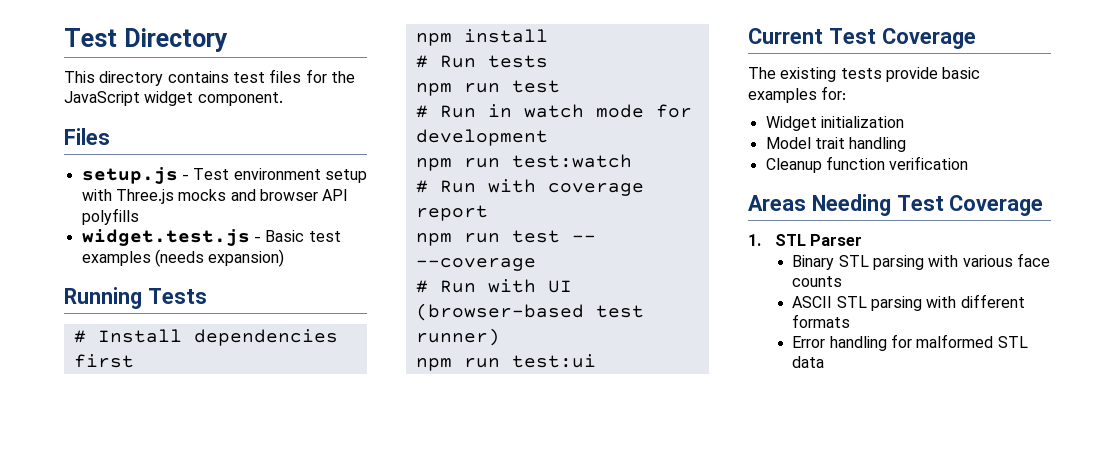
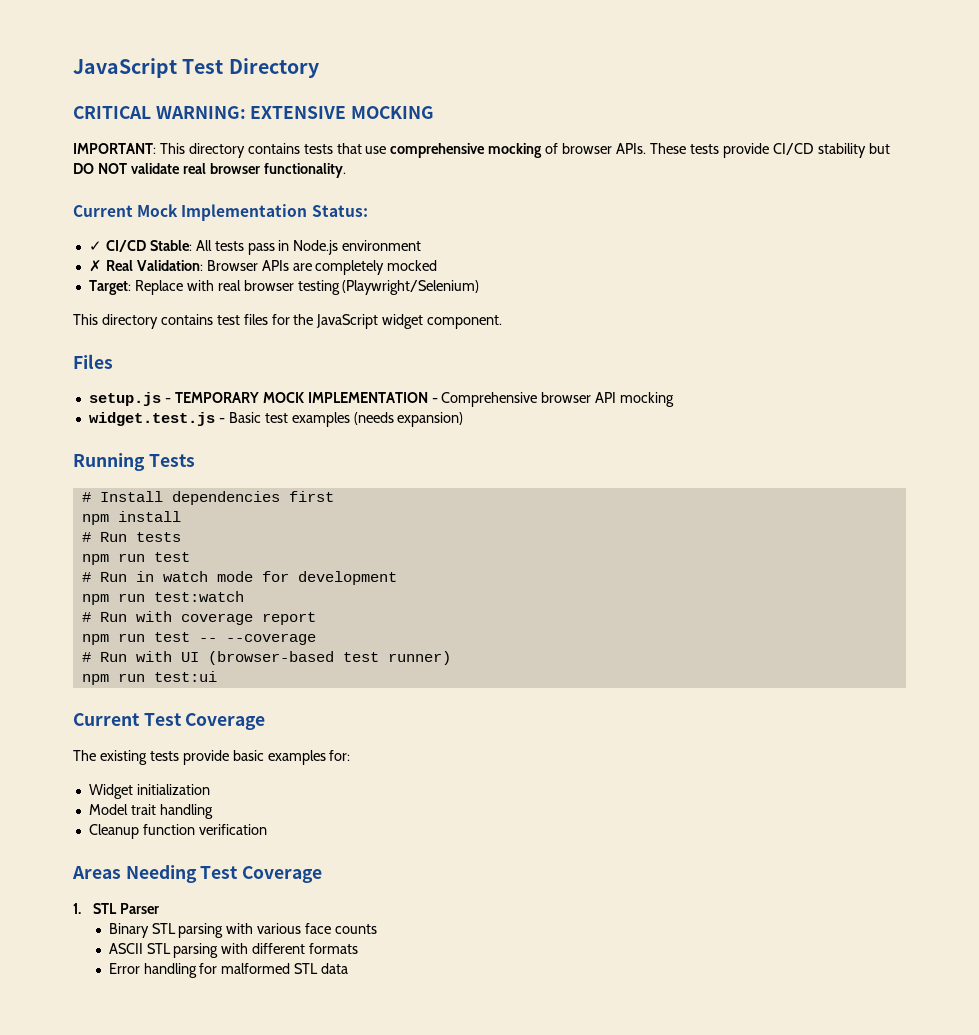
(64, 37) none -> [73,58,177,78] JavaScript
(228, 40) none -> [73,106,435,119] [73,143,890,158] [73,163,346,178] [73,204,368,221] [88,240,422,255] [88,260,438,275] [88,280,480,295] // CRITICAL WARNING: EXTENSIVE MOCKING // IMPORTANT: This directory contains tests that use comprehensive mocking of browser APIs. These tests provide CI/CD stability but DO NOT validate real browser functionality. // Current Mock Implementation Status: // ✓ CI/CD Stable: All tests pass in Node.js environment // ✗ Real Validation: Browser APIs are completely mocked // Target: Replace with real browser testing (Playwright/Selenium)
[193,168,367,183] [81,189,256,204] Test environment setup with Three.js mocks and -> [174,392,538,407] TEMPORARY MOCK IMPLEMENTATION - Comprehensive
[81,208,139,225] polyfills -> [620,392,675,407] mocking

